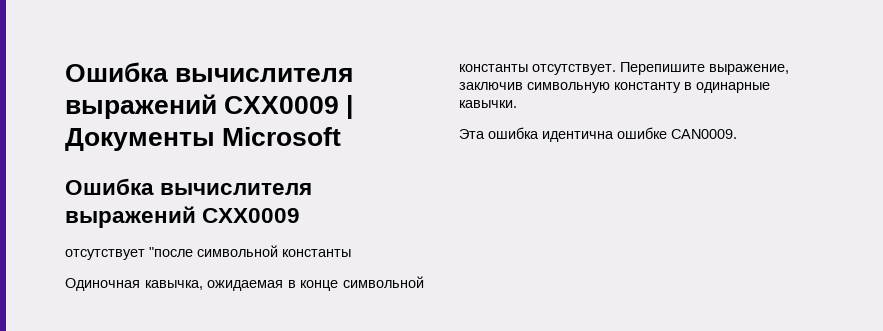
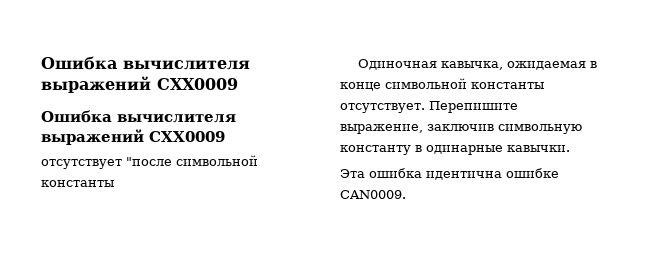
[65,62,354,82] [65,94,354,119] [65,127,342,151] Ошибка вычислителя выражений CXX0009 | Документы Microsoft -> [41,56,250,70] [41,76,238,93] Ошибка вычислителя выражений CXX0009

